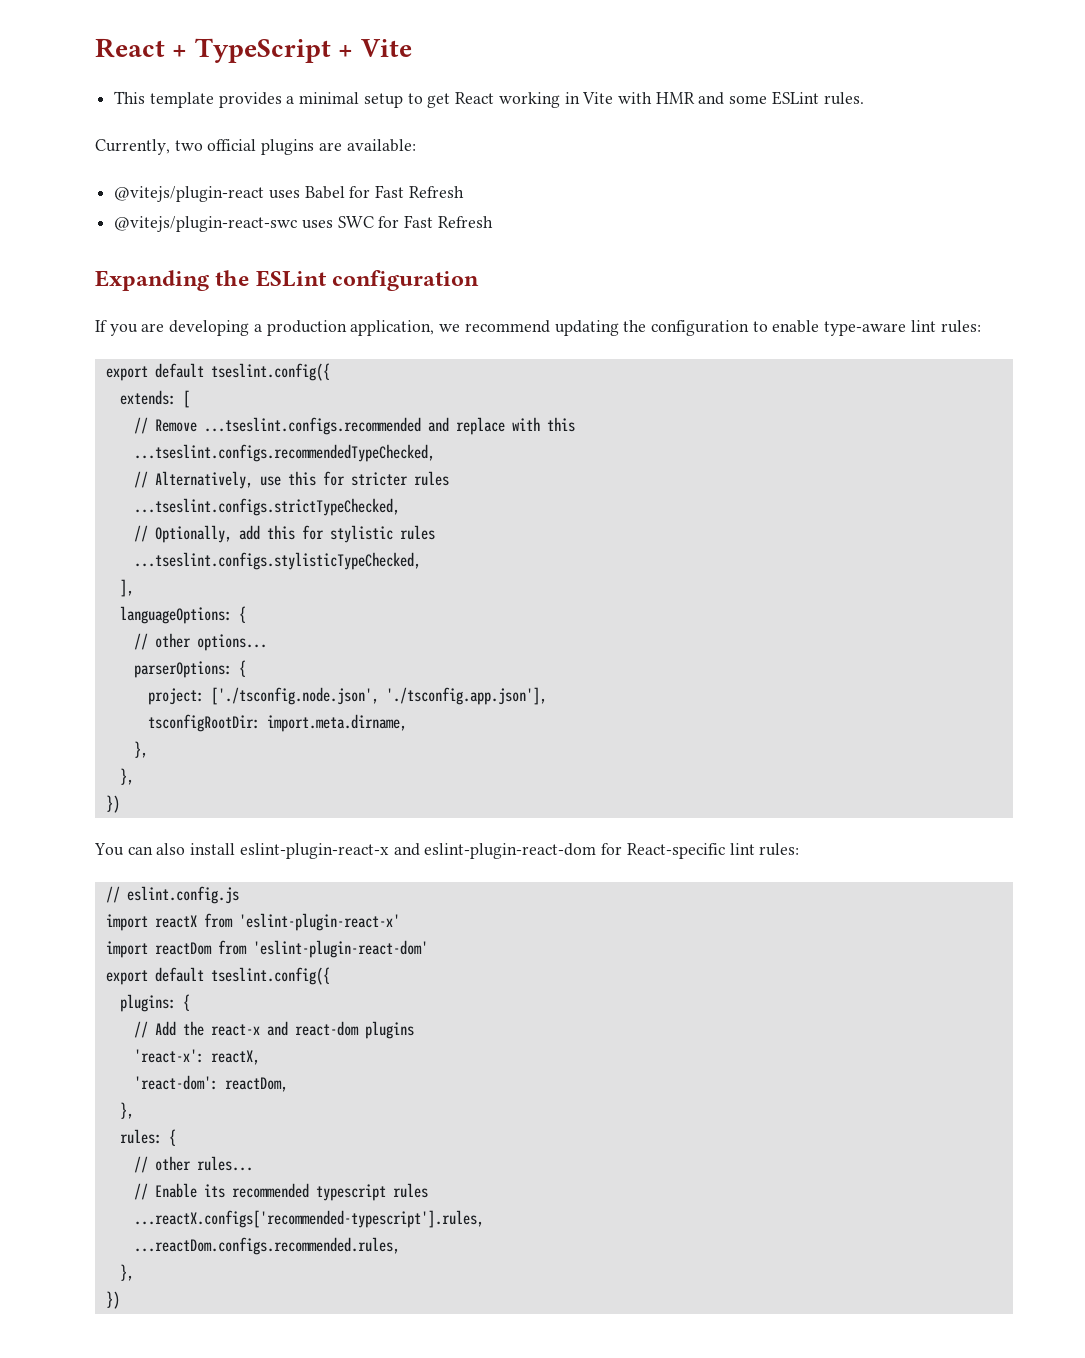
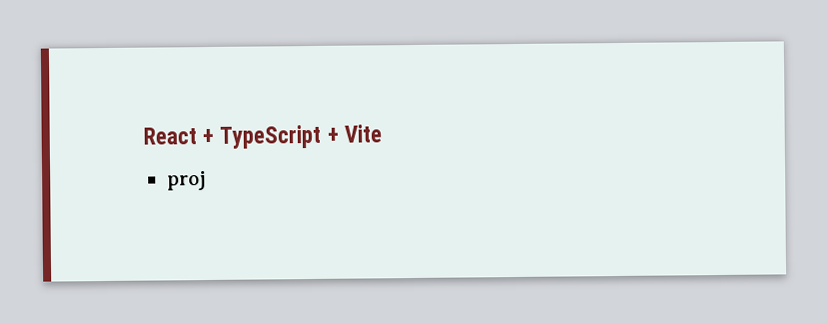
[114,91,864,108] [95,139,416,155] [114,185,464,202] [114,215,493,232] [95,270,480,291] [95,320,981,336] [105,363,330,381] [119,390,190,408] [133,417,575,435] [133,444,435,462] [133,471,449,489] [133,498,400,516] [133,525,435,543] [133,552,421,570] [119,579,134,597] [119,606,246,624] [133,633,267,651] [133,660,246,678] [147,687,547,705] [147,714,407,732] [133,741,148,758] [119,768,134,785] [105,795,120,813] [94,843,800,859] [105,886,239,904] [105,913,400,931] [105,940,428,958] [105,967,330,985] [119,994,190,1012] [133,1021,414,1039] [133,1049,260,1065] [133,1075,288,1092] [119,1102,134,1119] [119,1129,176,1146] [133,1156,253,1173] [133,1183,428,1201] [133,1210,484,1228] [133,1237,400,1255] [119,1264,134,1281] [105,1291,120,1309] This template provides a minimal setup to get React working in Vite with HMR and some ESLint rules. // Currently, two official plugins are available: // @vitejs/plugin-react uses Babel for Fast Refresh // @vitejs/plugin-react-swc uses SWC for Fast Refresh // Expanding the ESLint configuration // If you are developing a production application, we recommend updating the configuration to enable type-aware lint rules: // export default tseslint.config({ // extends: [ // // Remove ...tseslint.configs.recommended and replace with this // ...tseslint.configs.recommendedTypeChecked, // // Alternatively, use this for stricter rules // ...tseslint.configs.strictTypeChecked, // // Optionally, add this for stylistic rules // ...tseslint.configs.stylisticTypeChecked, // ], // languageOptions: { // // other options... // parserOptions: { // project: ['./tsconfig.node.json', './tsconfig.app.json'], // tsconfigRootDir: import.meta.dirname, // }, // }, // }) // You can also install eslint-plugin-react-x and eslint-plugin-react-dom for React-specific lint rules: // // eslint.config.js // import reactX from 'eslint-plugin-react-x' // import reactDom from 'eslint-plugin-react-dom' // export default tseslint.config({ // plugins: { // // Add the react-x and react-dom plugins // 'react-x': reactX, // 'react-dom': reactDom, // }, // rules: { // // other rules... // // Enable its recommended typescript rules // ...reactX.configs['recommended-typescript'].rules, // ...reactDom.configs.recommended.rules, // }, // }) -> [166,171,206,191] proj

